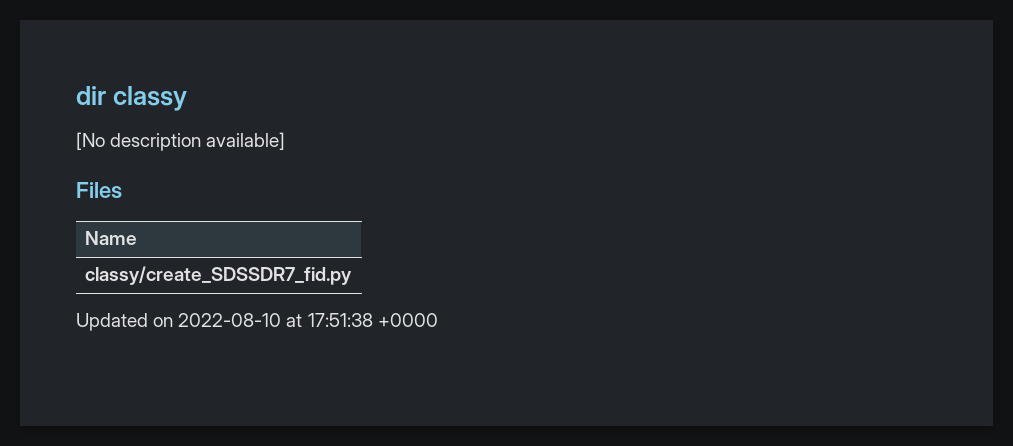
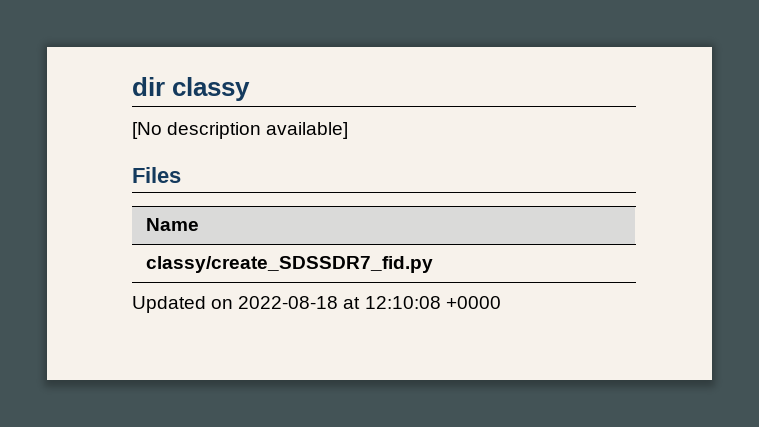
[178,313,373,327] 2022-08-10 at 17:51:38 -> [238,296,441,309] 2022-08-18 at 12:10:08

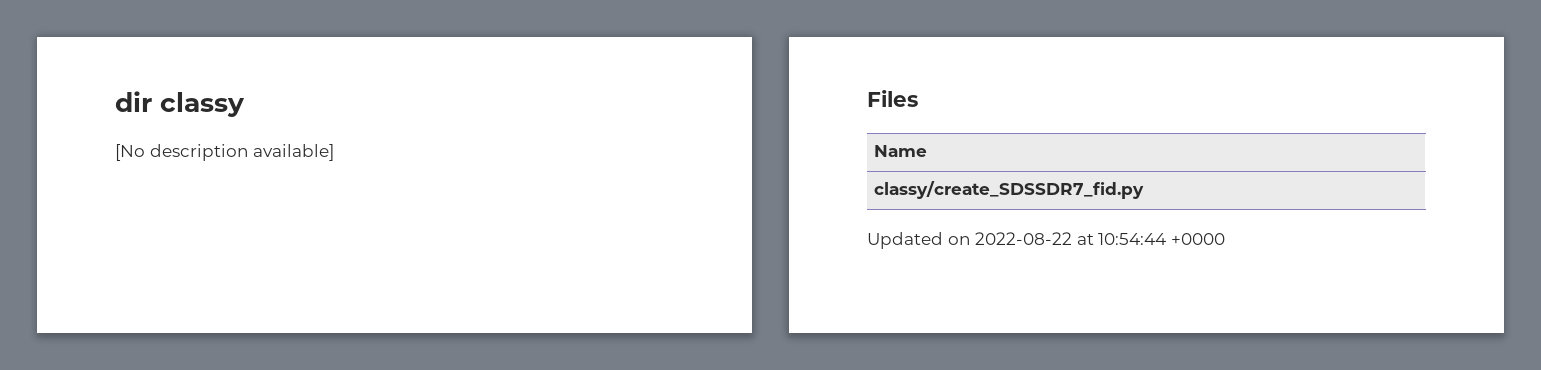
[238,296,441,309] 2022-08-18 at 12:10:08 -> [975,232,1167,245] 2022-08-22 at 10:54:44

